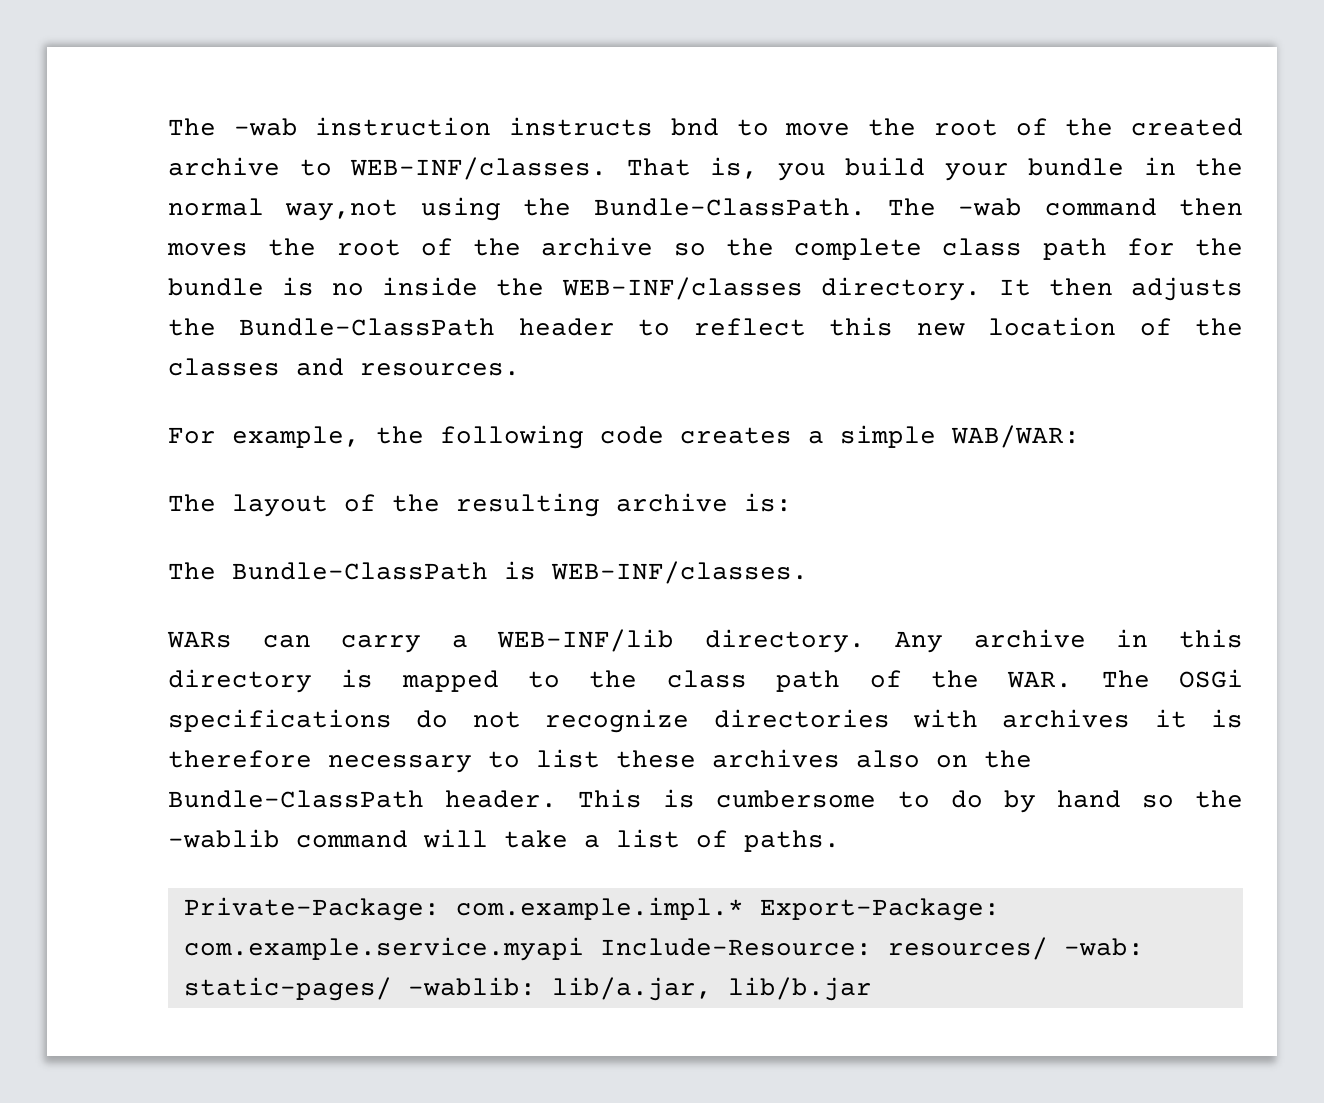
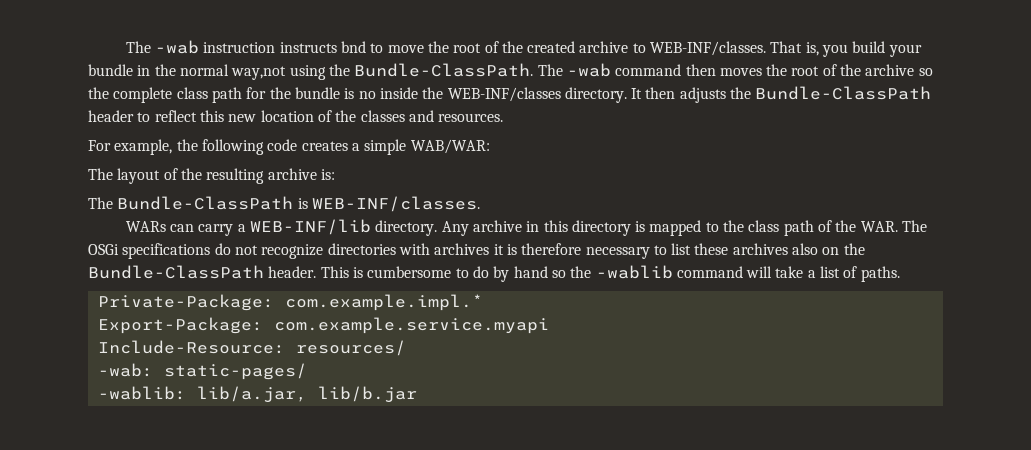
(744, 908) none -> (483, 302) //
(584, 949) none -> (549, 325) //
(1048, 948) none -> (406, 348) //
(392, 989) none -> (307, 371) //

